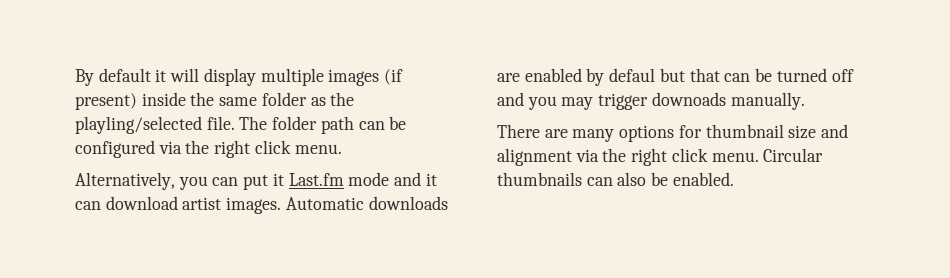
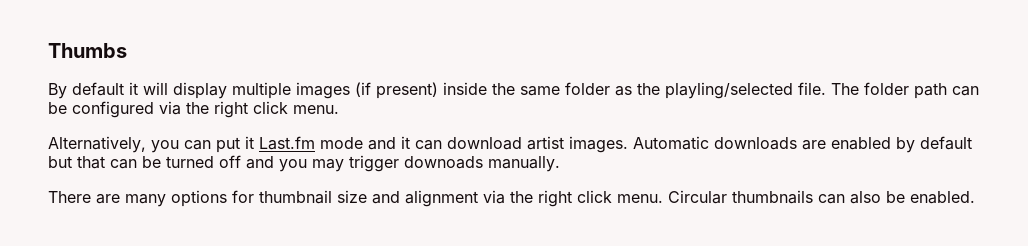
(75, 77) none -> [48,43,127,58] Thumbs //
[609,68,656,82] defaul -> [920,136,972,150] default

